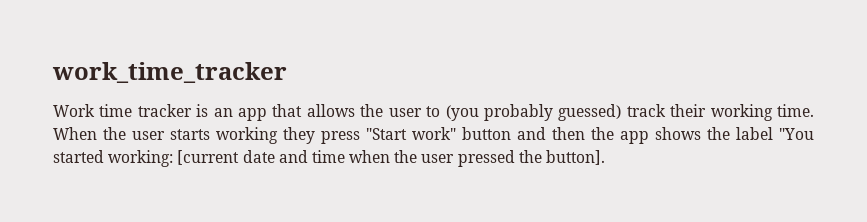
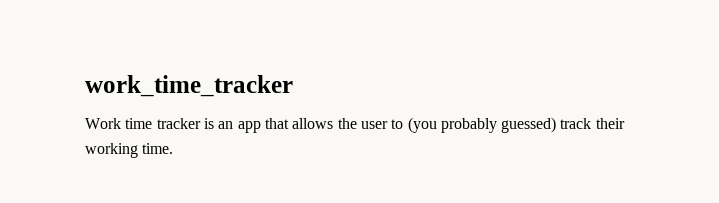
[53,127,814,144] [53,150,606,167] When the user starts working they press "Start work" button and then the app shows the label "You started working: [current date and time when the user pressed the button]. -> (174, 148) none

